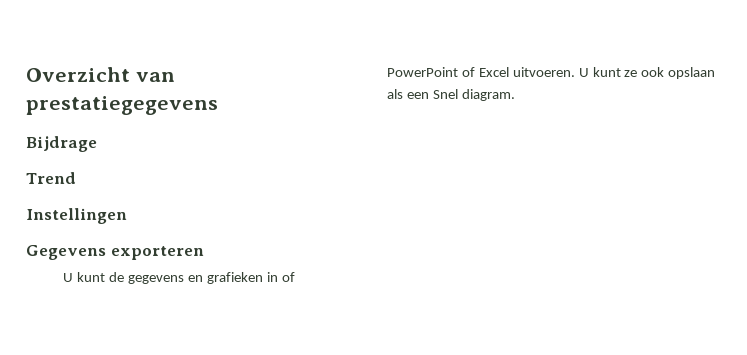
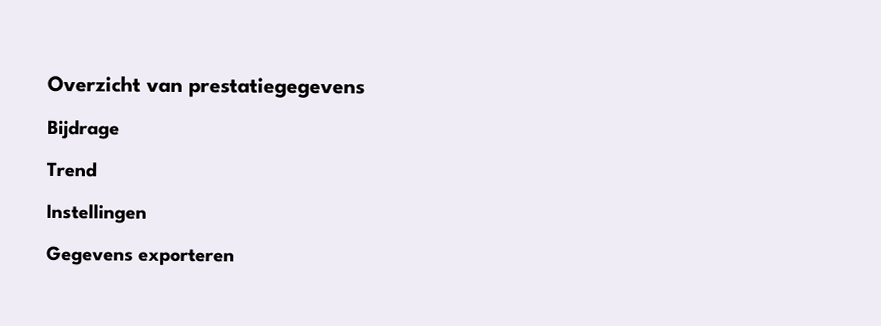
[63,272,295,284] [387,67,716,79] [387,89,515,101] // U kunt de gegevens en grafieken in of PowerPoint of Excel uitvoeren. U kunt ze ook opslaan als een Snel diagram. -> (236, 257) none

